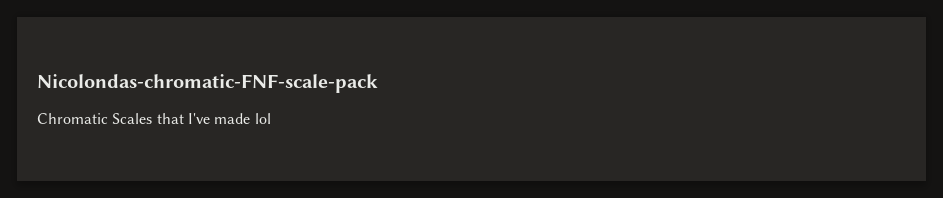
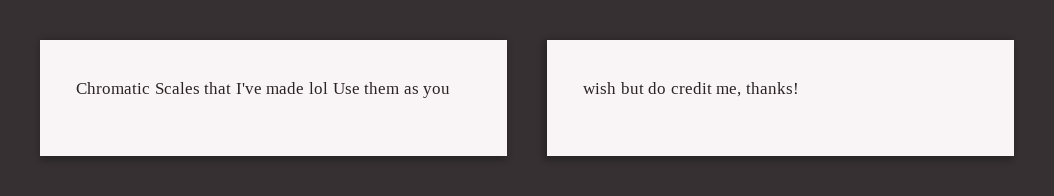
[37,74,378,93] Nicolondas-chromatic-FNF-scale-pack // -> (76, 88) none
(271, 118) none -> [332,82,799,98] Use them as you wish but do credit me, thanks!

